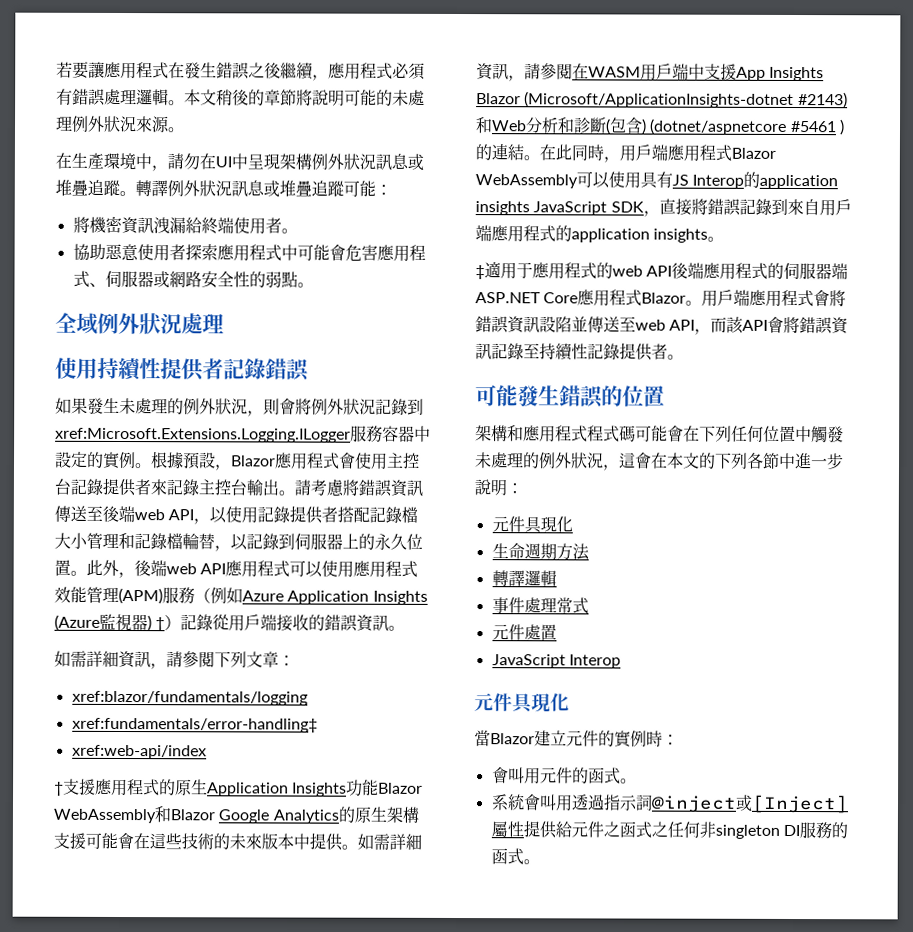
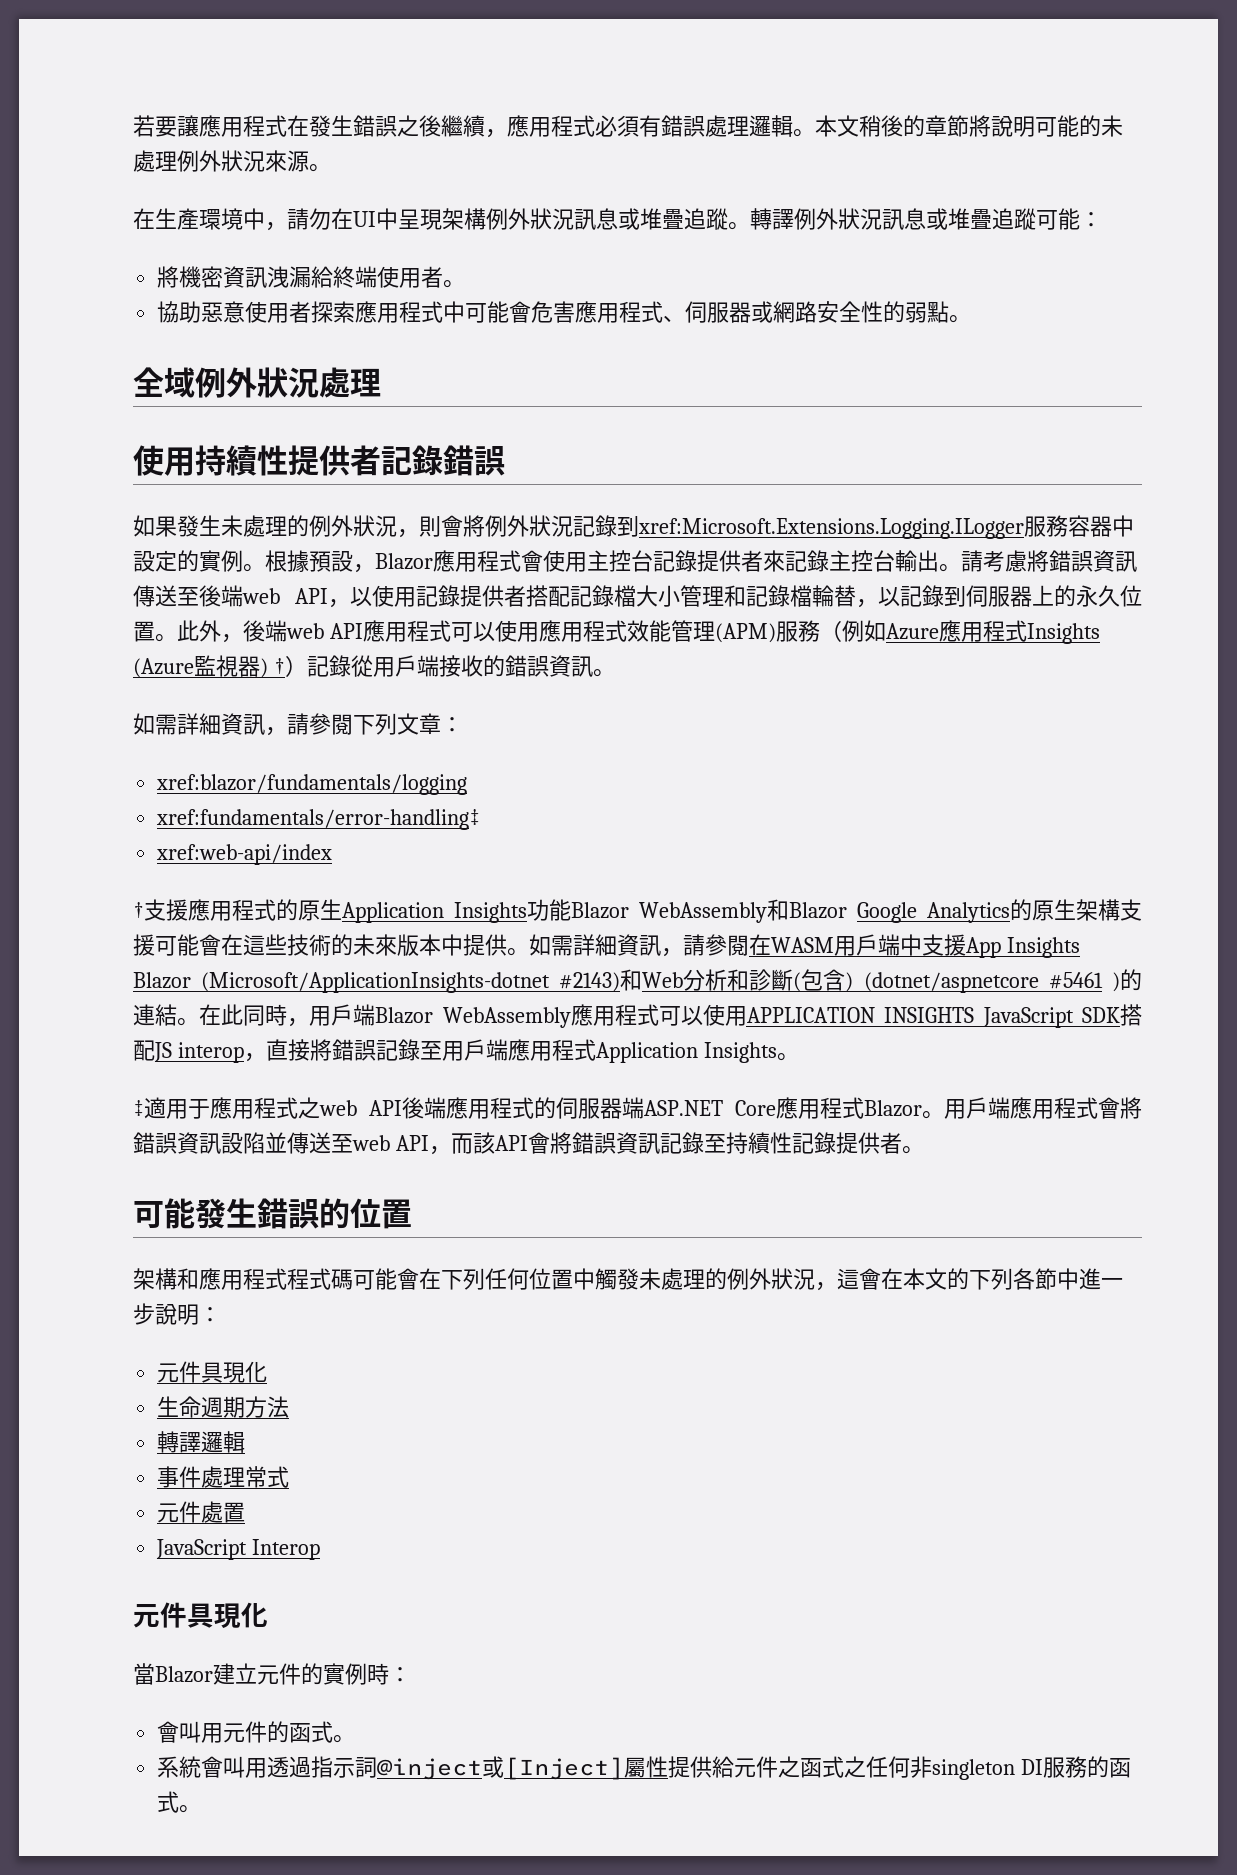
[287,590,370,605] Application -> [938,620,1027,642] 應用程式
[667,144,776,162] [475,171,839,190] [475,201,644,216] 應用程式Blazor WebAssembly可以使用具有JS Interop的application insights JavaScript SDK -> [375,1004,1142,1028] [133,1040,244,1063] Blazor WebAssembly應用程式可以使用APPLICATION INSIGHTS JavaScript SDK搭配JS interop
[770,198,852,217] [475,225,709,243] 到來自用戶端應用程式的application insights -> [419,1039,777,1063] 至用戶端應用程式Application Insights
[596,262,613,279] 的 -> [298,1097,320,1119] 之

